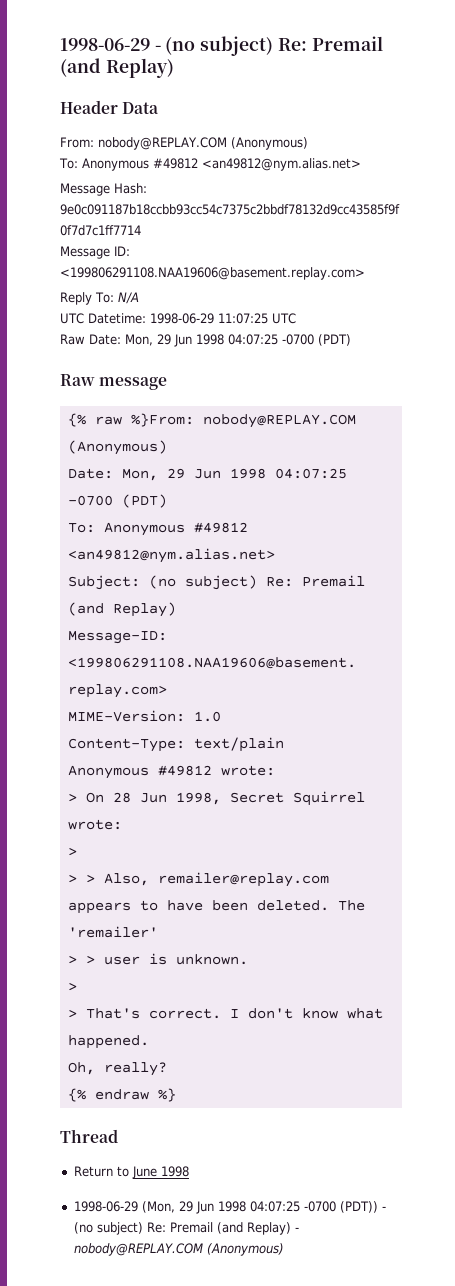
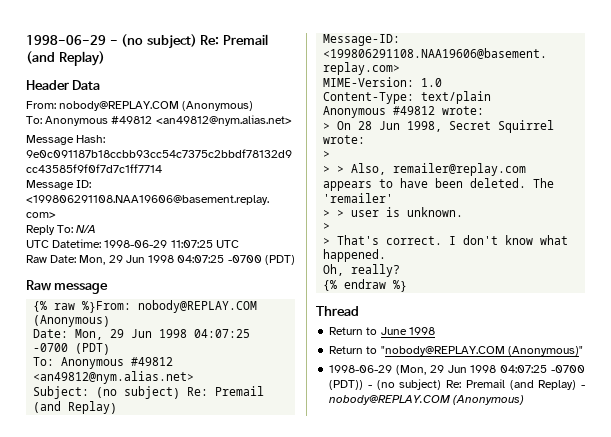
(189, 1171) none -> [329,346,583,356] // Return to "nobody@REPLAY.COM (Anonymous)"

